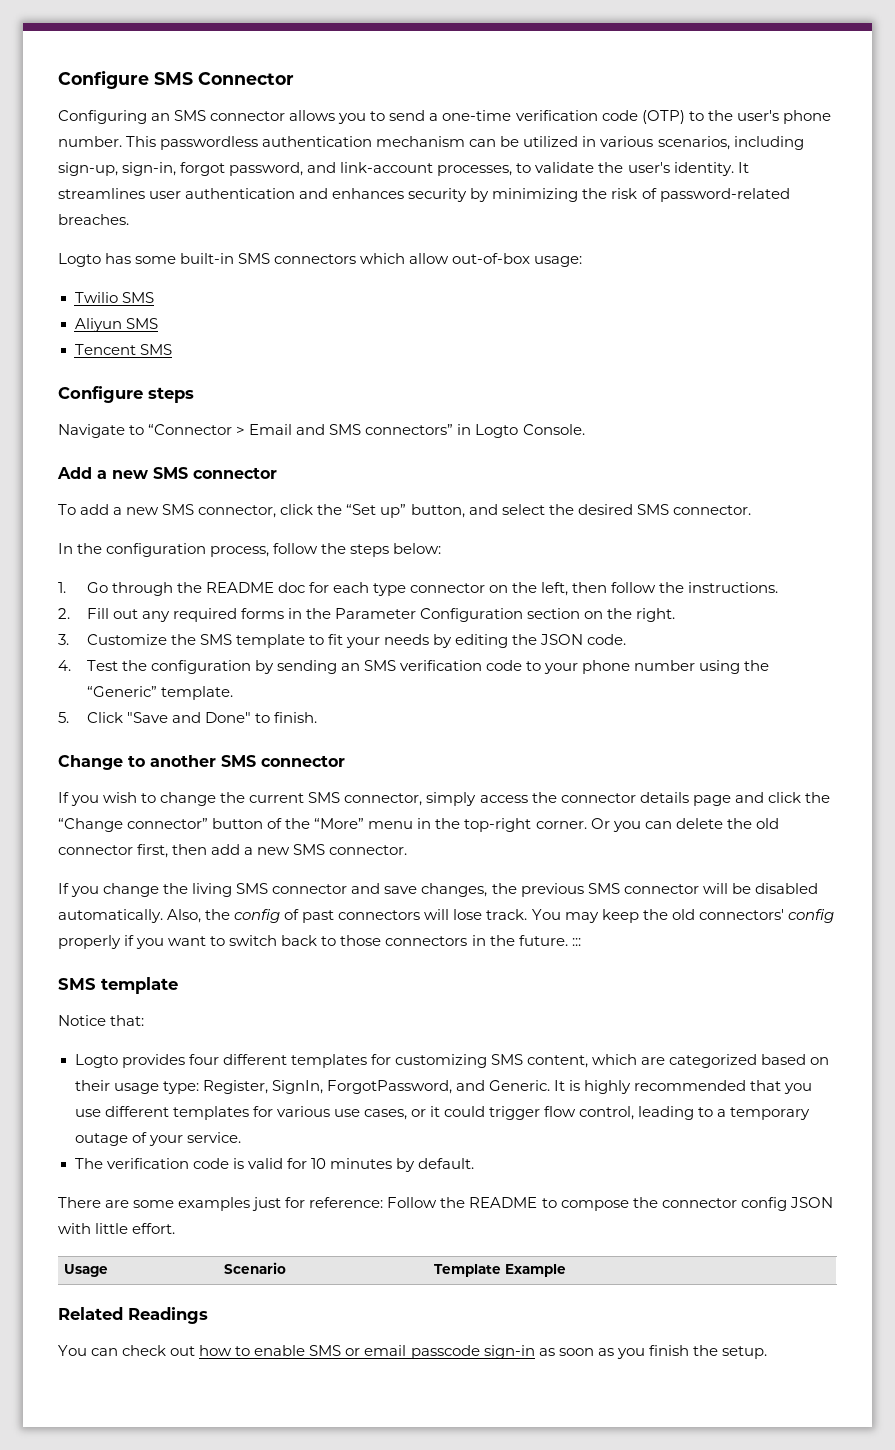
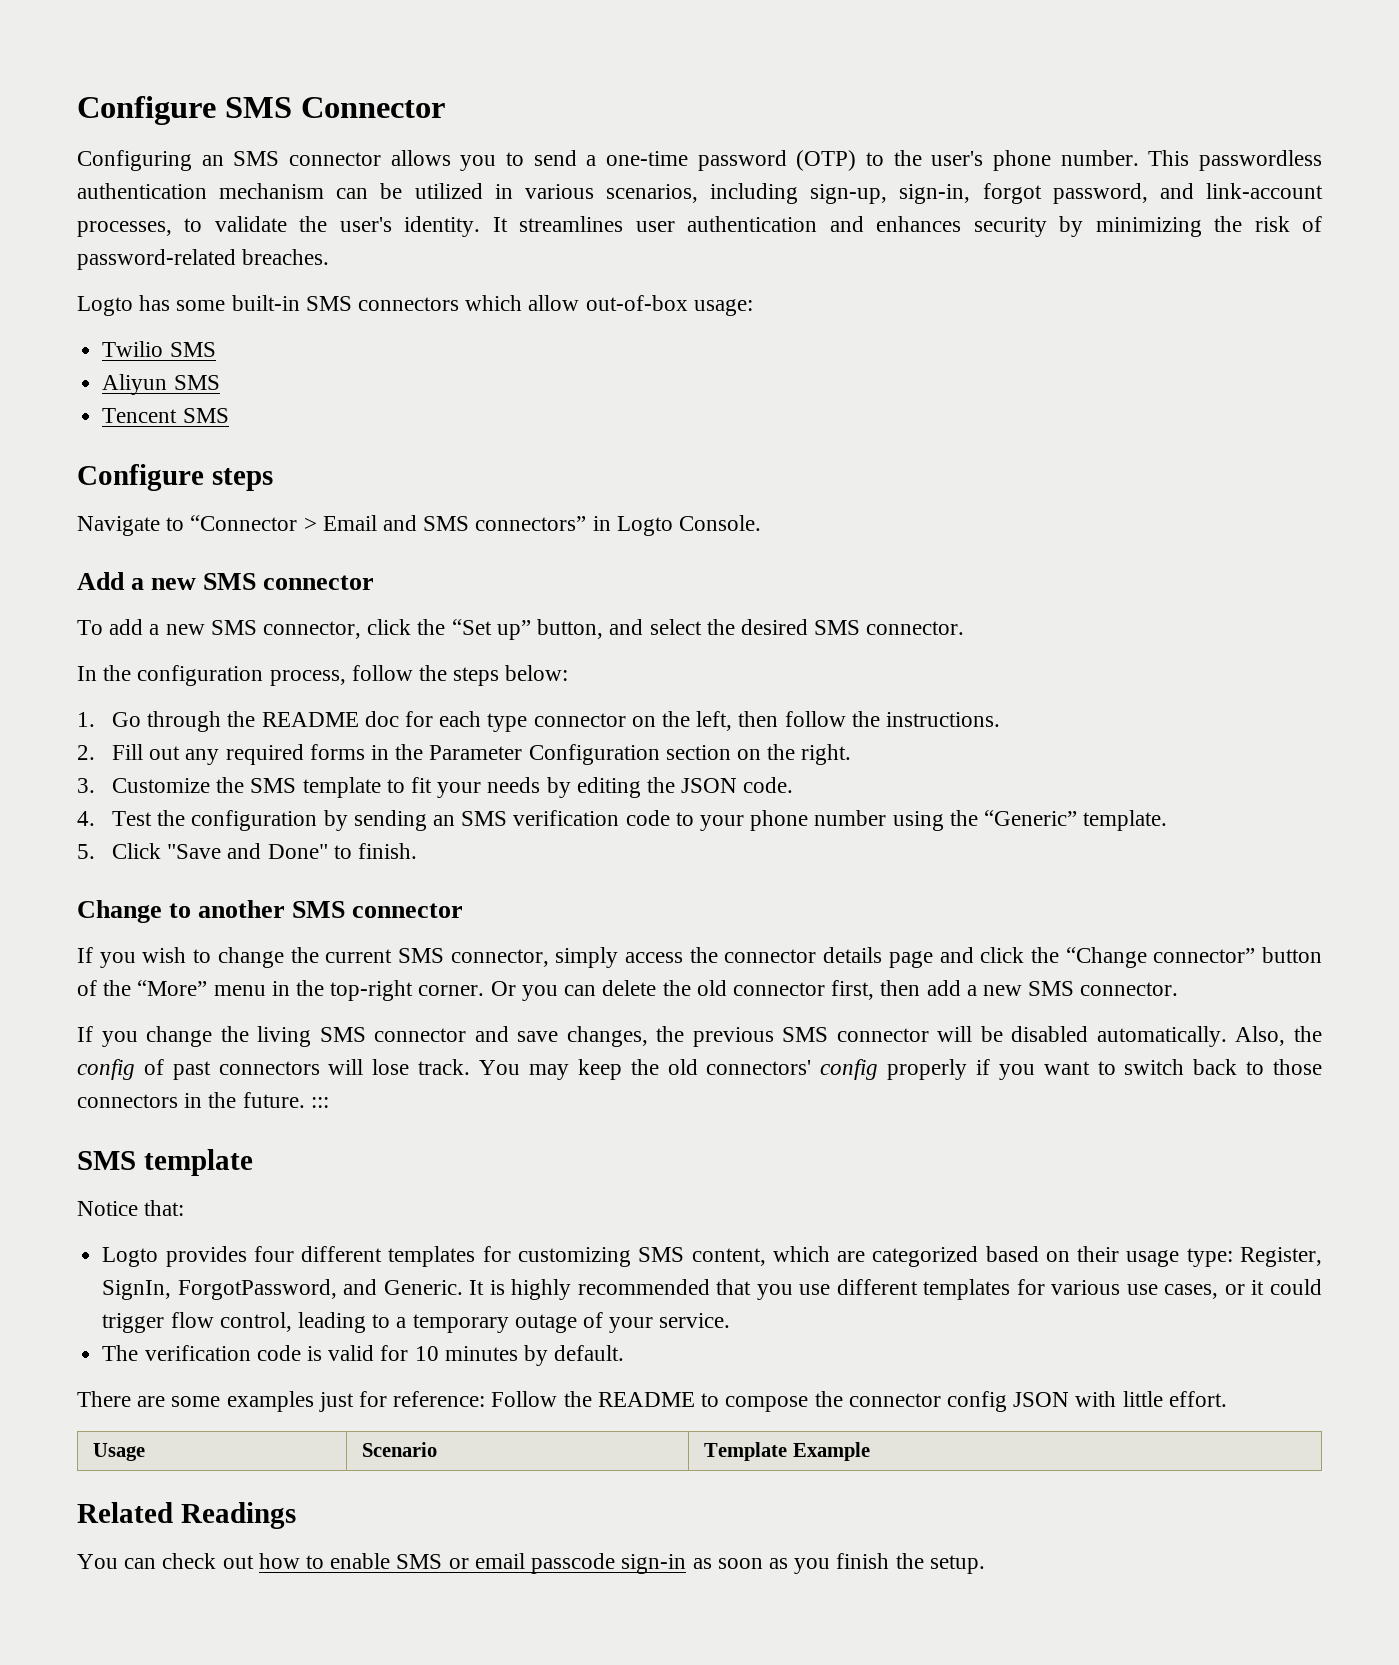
[515,110,638,121] verification code -> [697,150,787,171] password

